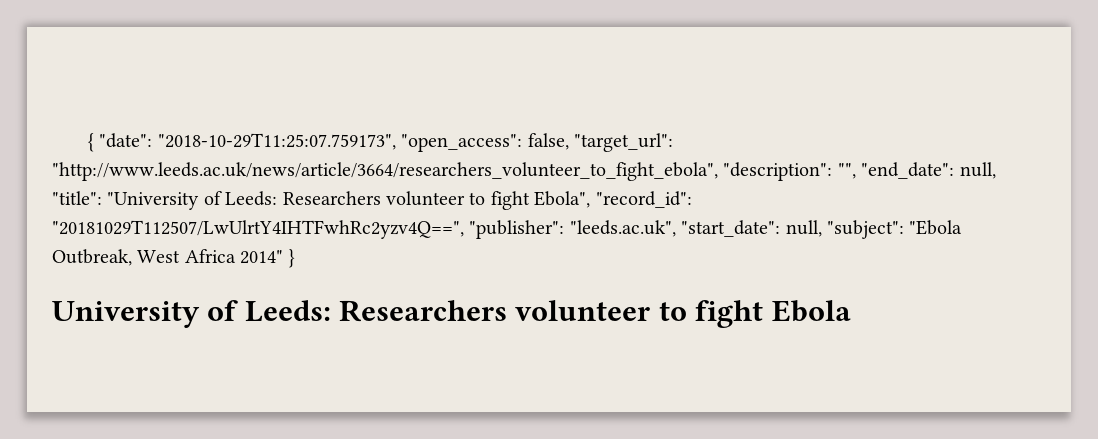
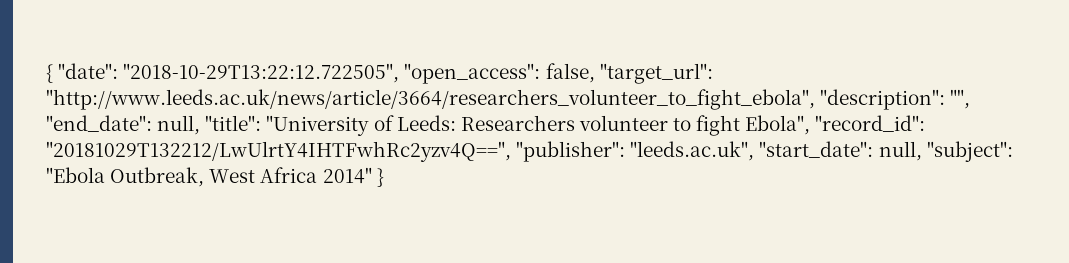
[157,133,396,150] "2018-10-29T11:25:07.759173", -> [123,63,400,83] "2018-10-29T13:22:12.722505",
[52,220,464,239] "20181029T112507/LwUlrtY4IHTFwhRc2yzv4Q==", -> [46,141,511,162] "20181029T132212/LwUlrtY4IHTFwhRc2yzv4Q==",
[52,300,851,328] // University of Leeds: Researchers volunteer to fight Ebola -> (384, 177) none

